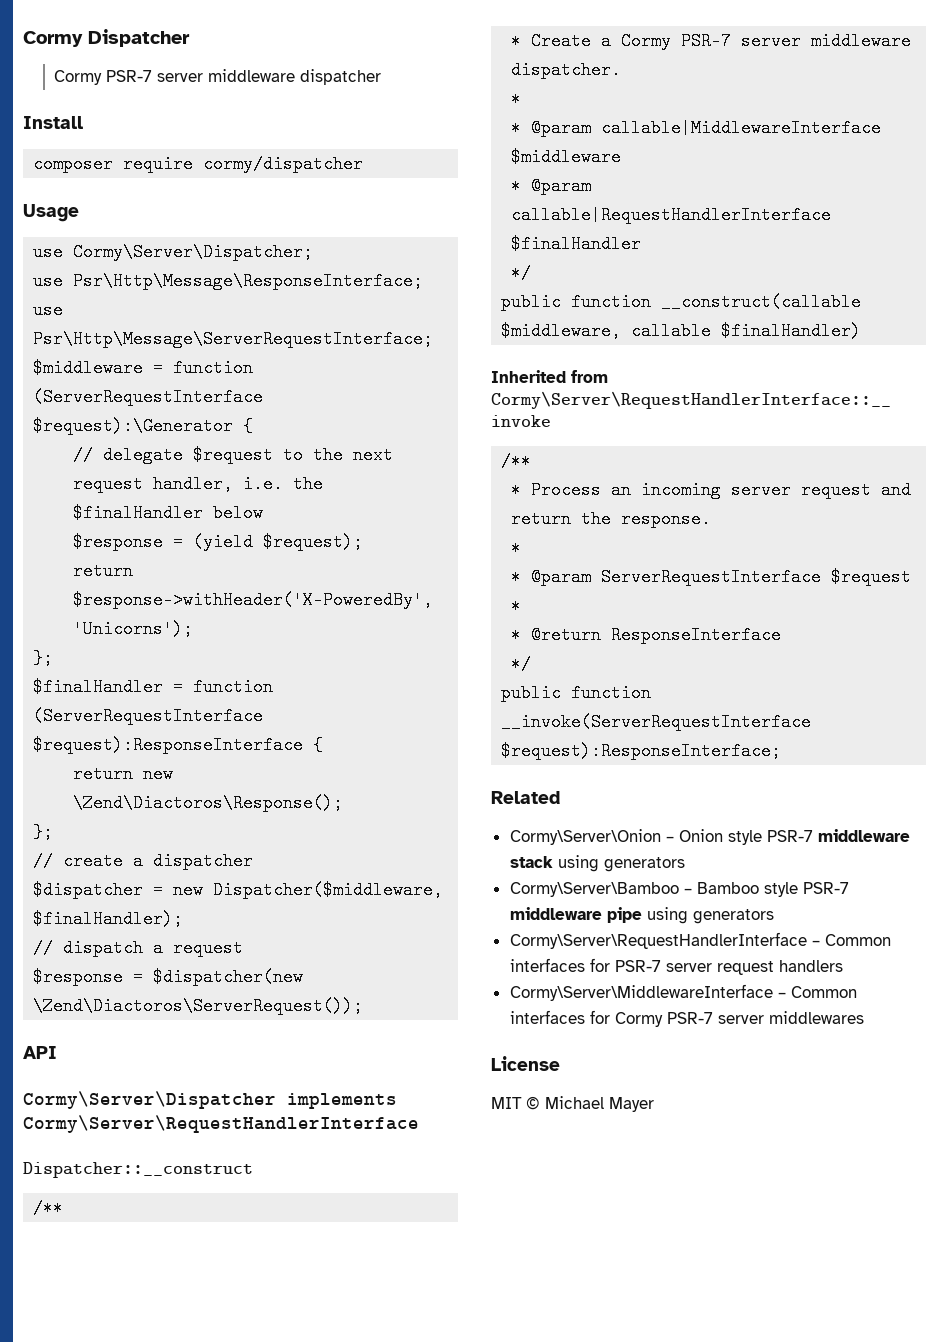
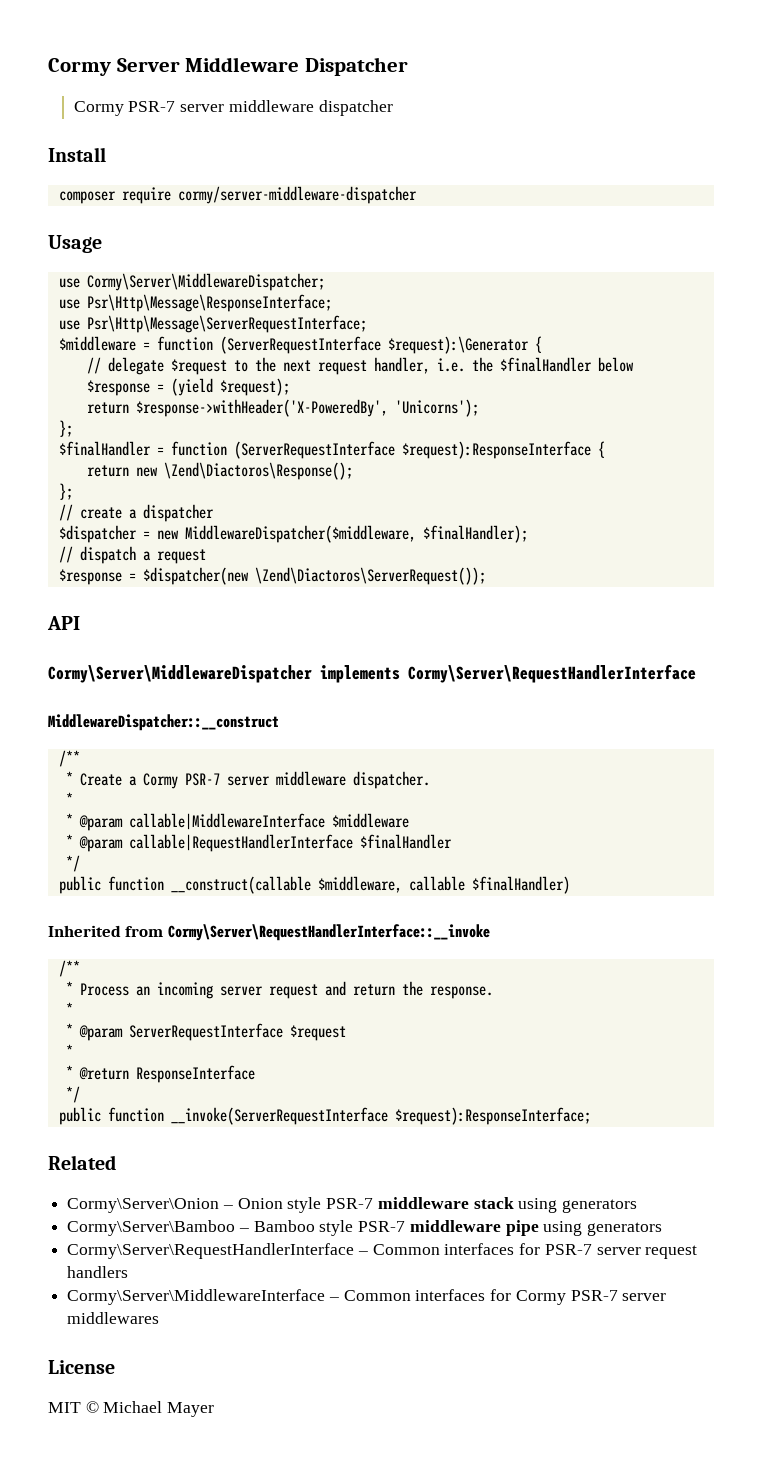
[23,31,83,47] Cormy -> [48,57,300,76] Cormy Server Middleware
[203,155,364,173] cormy/dispatcher -> [177,186,417,204] cormy/server-middleware-dispatcher
[73,243,314,261] Cormy\Server\Dispatcher; -> [86,273,325,291] Cormy\Server\MiddlewareDispatcher;
[213,881,444,899] Dispatcher($middleware, -> [184,525,416,543] MiddlewareDispatcher($middleware,
[23,1091,276,1109] Cormy\Server\Dispatcher -> [48,665,312,683] Cormy\Server\MiddlewareDispatcher
[23,1162,253,1178] Dispatcher::__construct -> [48,714,279,731] MiddlewareDispatcher::__construct

